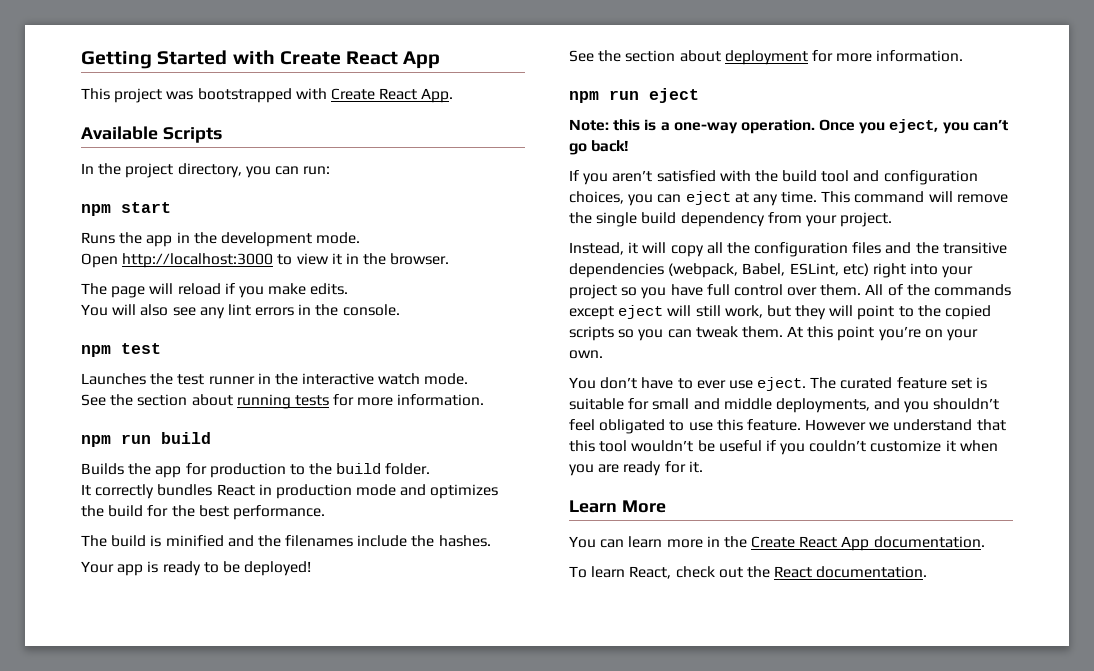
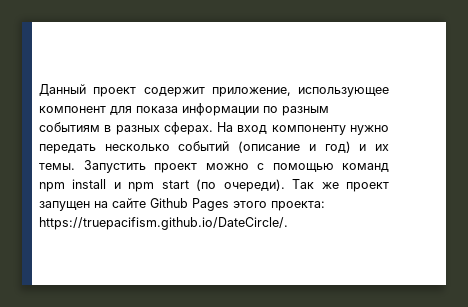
[81,50,441,69] [81,88,454,103] [81,126,222,143] [81,163,331,178] [81,202,171,216] [81,232,361,247] [81,253,450,268] [81,283,349,298] [81,304,400,319] [81,343,161,357] [81,373,469,385] [81,394,485,409] [81,432,211,447] [81,463,431,478] [81,484,499,499] [81,505,325,520] [81,535,491,547] [81,561,312,576] [569,50,964,65] [569,88,699,103] [569,119,1008,134] [569,140,630,155] [569,170,978,185] [569,191,1008,206] [569,212,893,227] [569,242,1007,257] [569,263,974,278] [569,284,1012,299] [569,305,992,320] [569,326,979,341] [569,350,603,359] [569,377,988,391] [569,398,1000,413] [569,419,1006,434] [569,440,998,455] [569,461,703,476] [569,500,666,513] [569,536,985,551] [569,566,928,579] Getting Started with Create React App // This project was bootstrapped with Create React App. // Available Scripts // In the project directory, you can run: // npm start // Runs the app in the development mode. // Open http://localhost:3000 to view it in the browser. // The page will reload if you make edits. // You will also see any lint errors in the console. // npm test // Launches the test runner in the interactive watch mode. // See the section about running tests for more information. // npm run build // Builds the app for production to the build folder. // It correctly bundles React in production mode and optimizes the build for the best performance. // The build is minified and the filenames include the hashes. // Your app is ready to be deployed! // See the section about deployment for more information. // npm run eject // Note: this is a one-way operation. Once you eject, you can’t go back! // If you aren’t satisfied with the build tool and configuration choices, you can eject at any time. This command will remove the single build dependency from your project. // Instead, it will copy all the configuration files and the transitive dependencies (webpack, Babel, ESLint, etc) right into your project so you have full control over them. All of the commands except eject will still work, but they will point to the copied scripts so you can tweak them. At this point you’re on your own. // You don’t have to ever use eject. The curated feature set is suitable for small and middle deployments, and you shouldn’t feel obligated to use this feature. However we understand that this tool wouldn’t be useful if you couldn’t customize it when you are ready for it. // Learn More // You can learn more in the Create React App documentation. // To learn React, check out the React documentation. -> [39,84,389,97] [39,103,329,116] [39,122,389,135] [39,141,390,154] [39,160,389,173] [39,179,390,192] [39,198,325,211] [39,217,288,230] Данный проект содержит приложение, использующее компонент для показа информации по разным событиям в разных сферах. На вход компоненту нужно передать несколько событий (описание и год) и их темы. Запустить проект можно с помощью команд npm install и npm start (по очереди). Так же проект запущен на сайте Github Pages этого проекта: https://truepacifism.github.io/DateCircle/.

